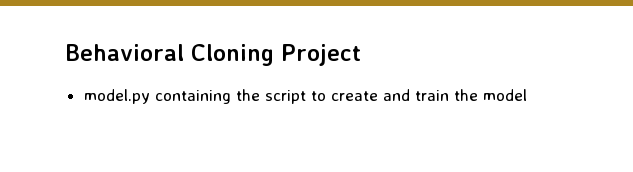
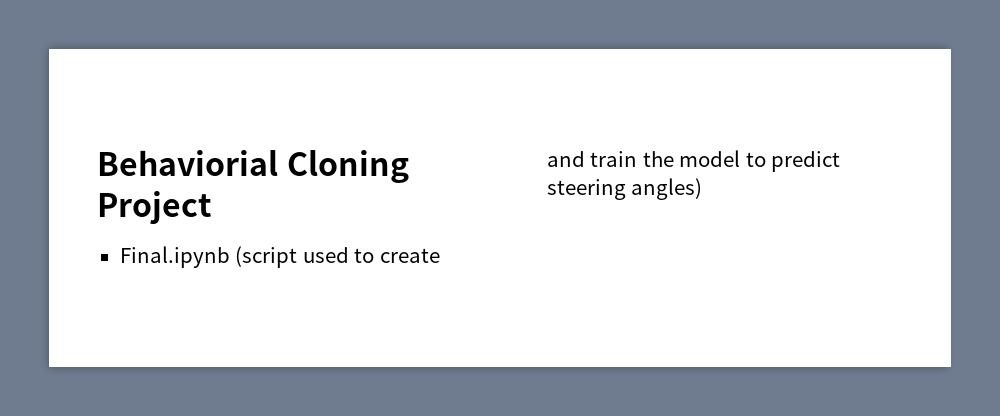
[65,44,184,61] Behavioral -> [97,150,278,176] Behaviorial
[83,89,306,104] model.py containing the script -> [119,246,349,268] Final.ipynb (script used
(527, 95) none -> [745,151,841,172] [546,178,703,200] to predict steering angles)

